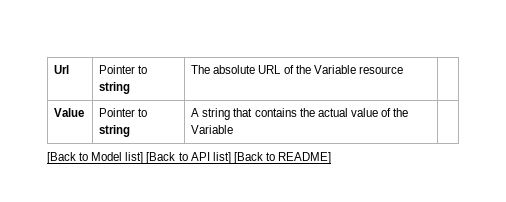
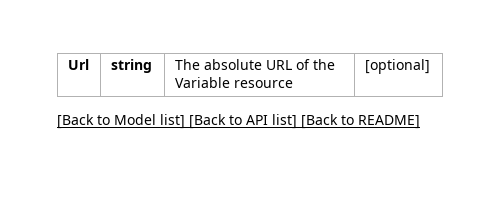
[99,65,148,74] Pointer to -> (89, 64) none
[54,108,85,117] [99,108,148,117] [99,125,131,137] [191,108,409,120] [191,125,234,134] // Value | Pointer to string | A string that contains the actual value of the Variable | -> [364,59,430,74] [optional]

